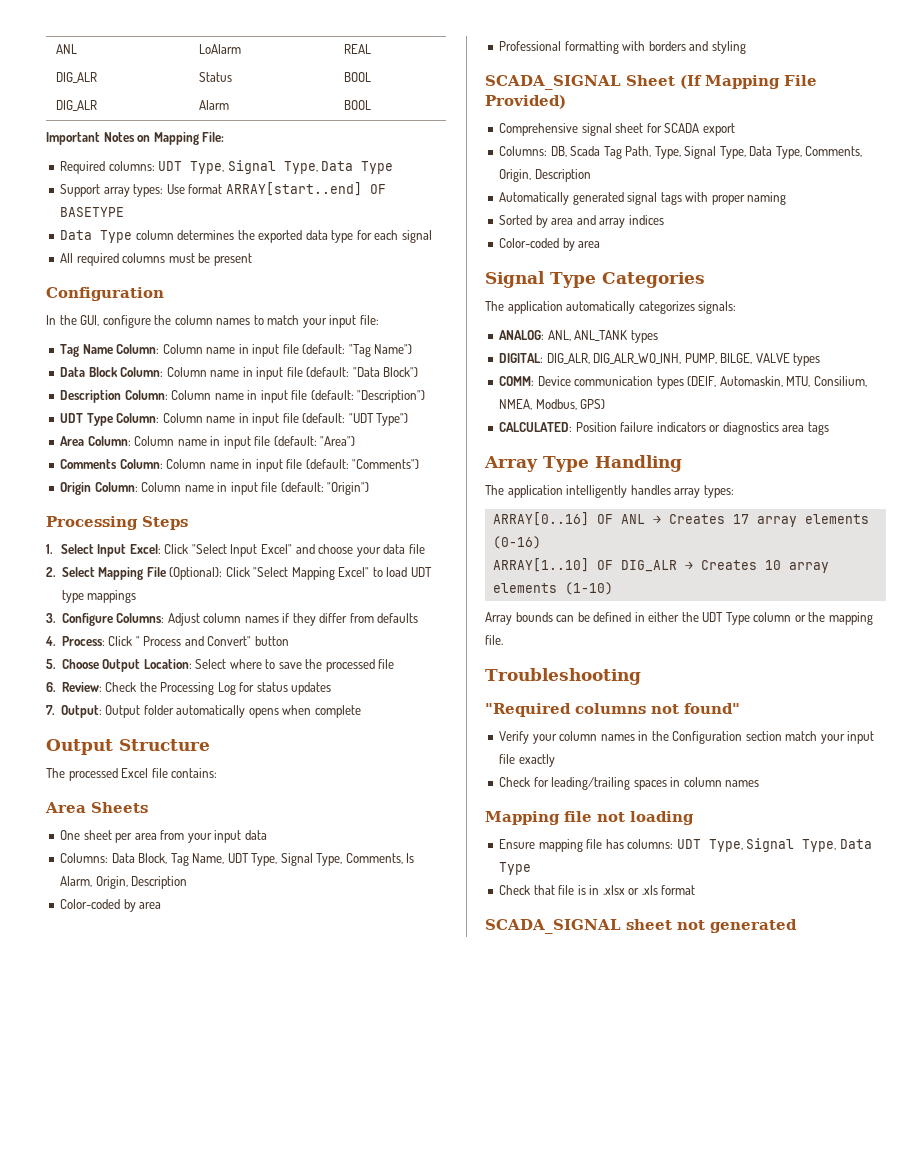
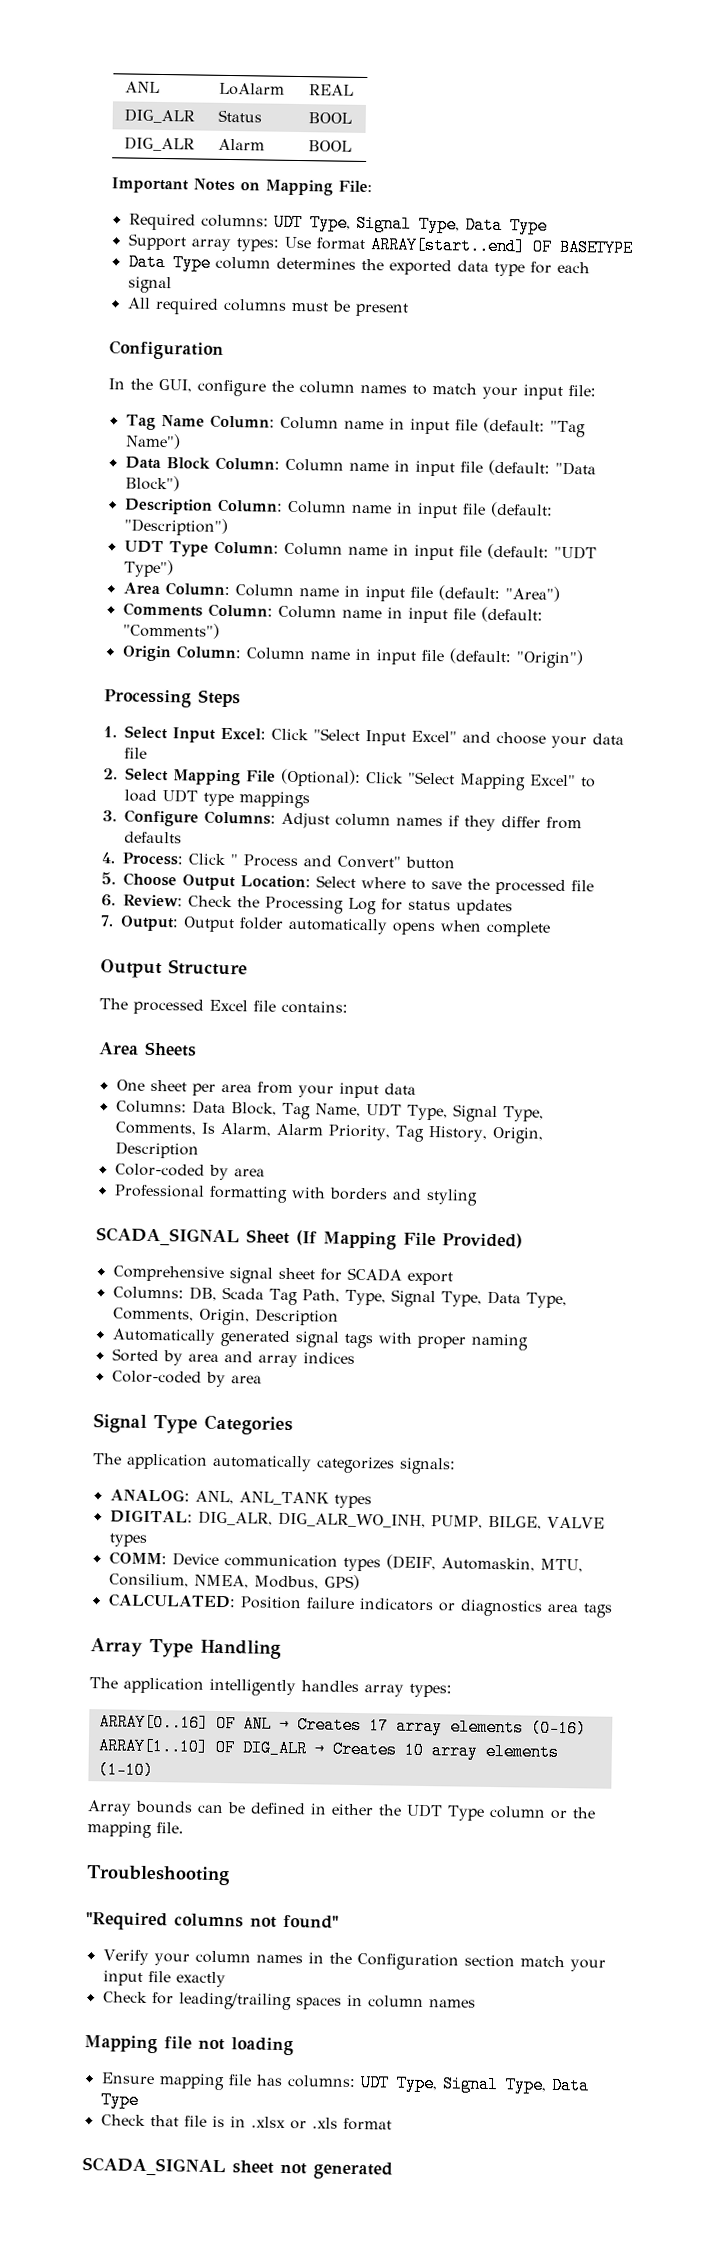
(93, 881) none -> [275,1123,487,1142] Alarm Priority, Tag History,

